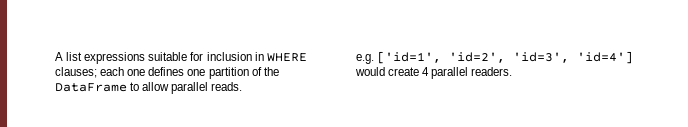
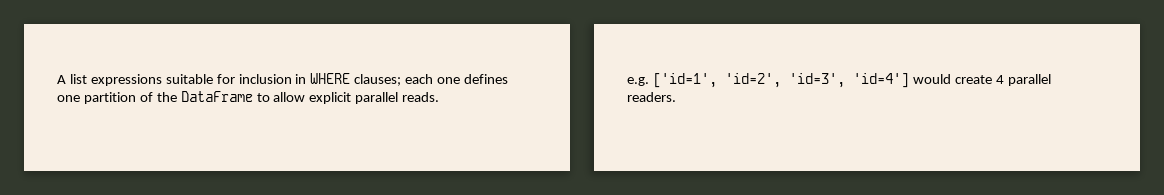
(170, 86) none -> [309,92,352,104] explicit

